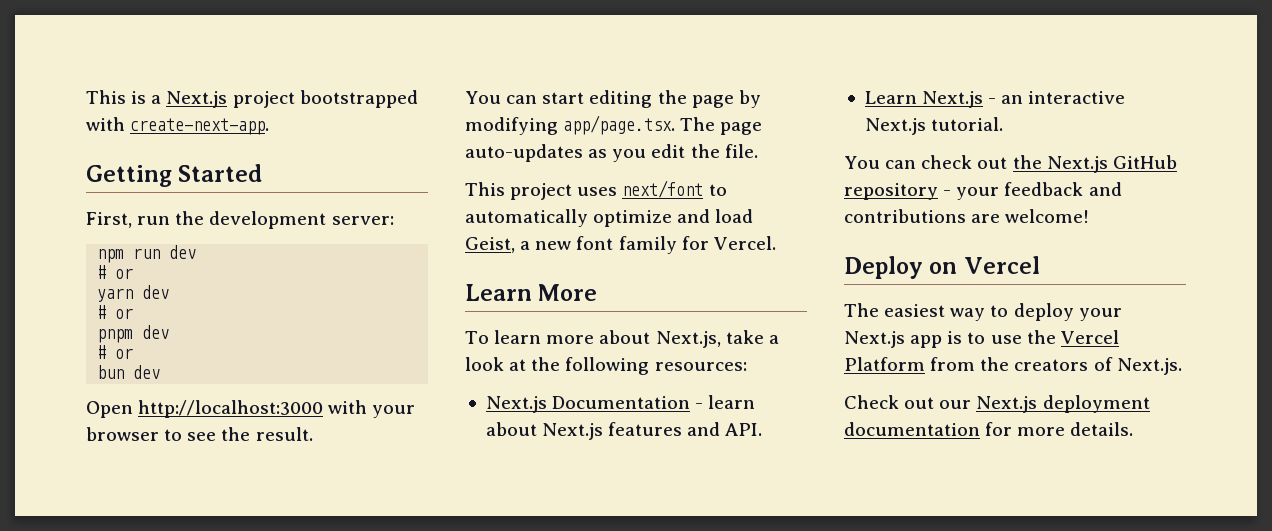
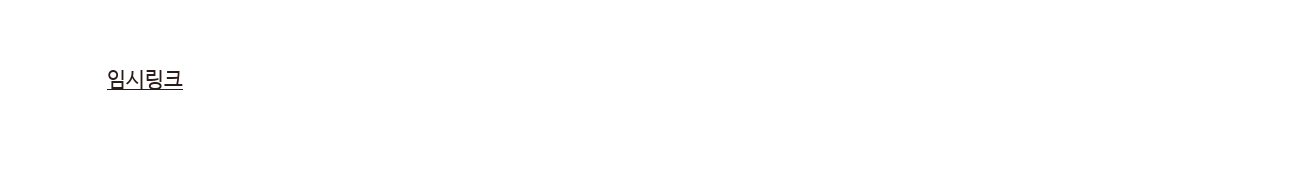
[86,90,418,108] [86,117,270,135] [86,164,263,187] [86,211,394,229] [97,245,197,263] [97,265,134,279] [97,285,170,302] [97,305,134,319] [97,325,170,343] [97,345,134,359] [97,365,161,379] [86,400,416,418] [86,427,313,441] [465,90,761,108] [465,115,763,135] [465,144,758,162] [465,180,727,200] [465,209,754,227] [465,236,776,254] [465,284,598,301] [465,330,779,348] [465,357,747,375] [485,395,756,413] [485,422,763,440] [864,91,1126,108] [864,117,1004,135] [844,155,1177,173] [844,182,1122,200] [844,209,1090,223] [844,256,1040,279] [844,303,1122,321] [844,330,1119,348] [844,357,1182,375] [844,395,1150,413] [844,422,1134,436] This is a Next.js project bootstrapped with create-next-app. // Getting Started // First, run the development server: // npm run dev // # or // yarn dev // # or // pnpm dev // # or // bun dev // Open http://localhost:3000 with your browser to see the result. // You can start editing the page by modifying app/page.tsx. The page auto-updates as you edit the file. // This project uses next/font to automatically optimize and load Geist, a new font family for Vercel. // Learn More // To learn more about Next.js, take a look at the following resources: // Next.js Documentation - learn about Next.js features and API. // Learn Next.js - an interactive Next.js tutorial. // You can check out the Next.js GitHub repository - your feedback and contributions are welcome! // Deploy on Vercel // The easiest way to deploy your Next.js app is to use the Vercel Platform from the creators of Next.js. // Check out our Next.js deployment documentation for more details. -> [107,70,183,90] 임시링크

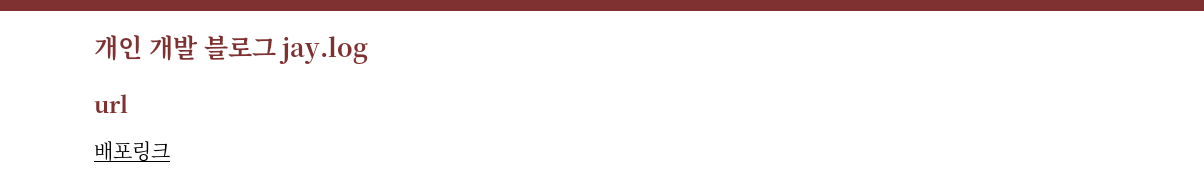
[107,70,183,90] 임시링크 -> [94,35,369,64] [94,94,128,113] [94,141,170,162] 개인 개발 블로그 jay.log // url // 배포링크

